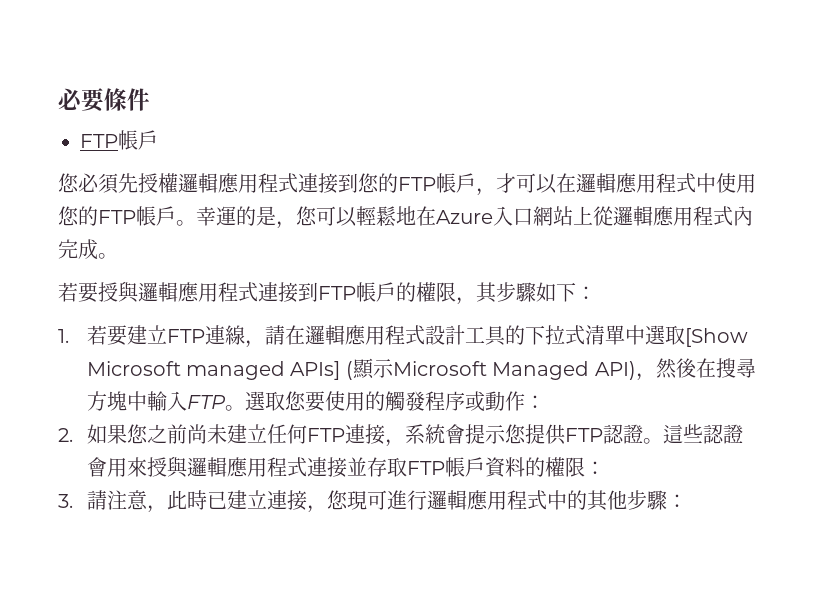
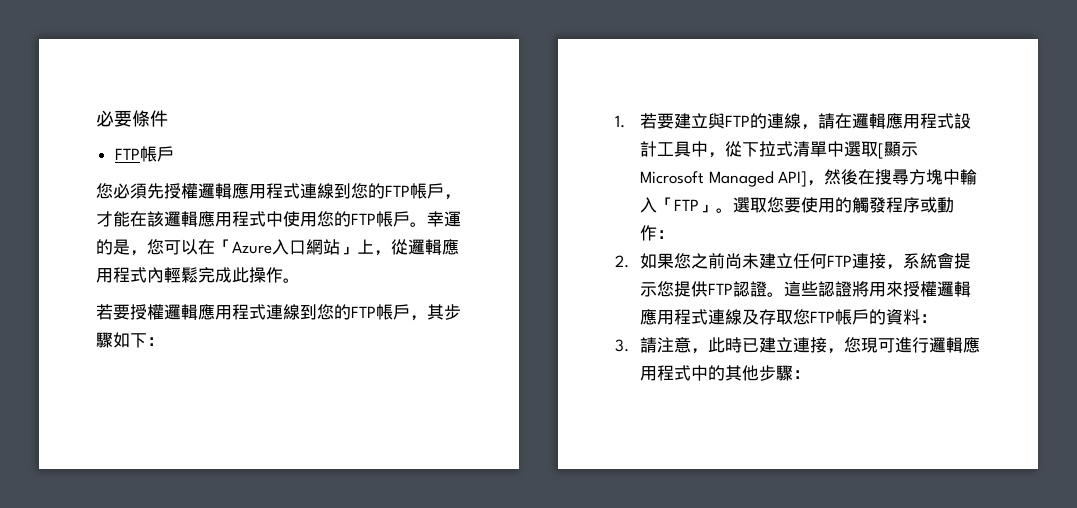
[318,173,338,194] 接 -> [317,183,334,199] 線
[516,173,576,194] 可以在 -> [113,211,164,227] 能在該
[356,206,436,227] 輕鬆地在 -> [198,239,232,255] 在「
[573,206,593,225] 上 -> [340,239,391,256] 」上，
[58,239,98,260] 完成 -> [164,267,283,283] 輕鬆完成此操作
[118,281,456,303] 與邏輯應用程式連接到FTP帳戶的權限 -> [147,304,410,320] 權邏輯應用程式連線到您的FTP帳戶
[166,329,205,343] FTP -> [708,113,768,129] 與FTP的
[504,325,525,345] 的 -> [691,141,743,158] 中，從
[684,328,748,347] [86,361,353,380] [Show Microsoft managed APIs] ( -> [878,143,885,159] [
[594,361,636,380] API) -> [778,171,808,187] API]
[186,395,226,409] FTP -> [657,197,717,213] 「FTP」
[86,456,585,478] 會用來授與邏輯應用程式連接並存取FTP帳戶資料的權限 -> [852,281,972,297] [640,309,921,325] 將用來授權邏輯應用程式連線及存取您FTP帳戶的資料

